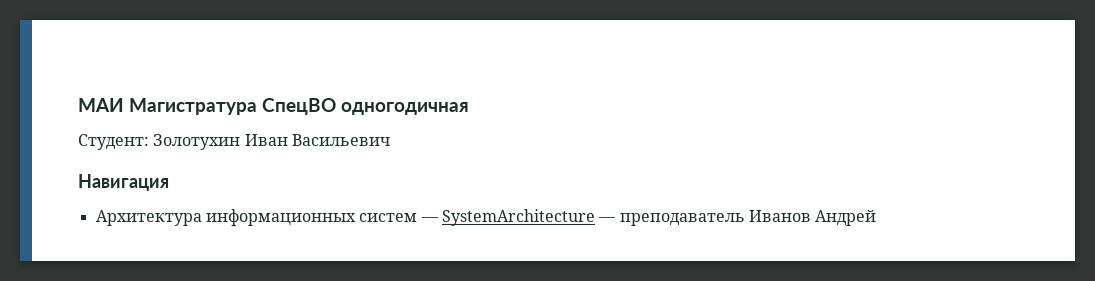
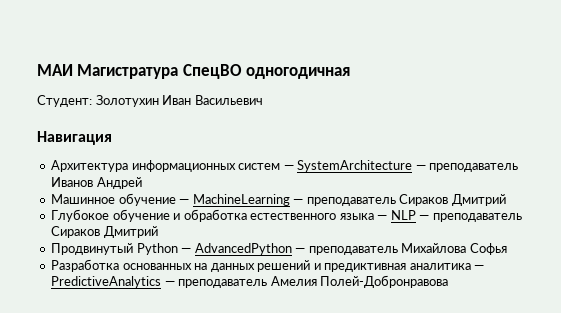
(877, 218) none -> [51,193,506,206] [51,209,522,222] [51,226,158,238] [51,243,507,255] [51,259,485,272] [51,275,449,288] // Машинное обучение — MachineLearning — преподаватель Сираков Дмитрий // Глубокое обучение и обработка естественного языка — NLP — преподаватель Сираков Дмитрий // Продвинутый Python — AdvancedPython — преподаватель Михайлова Софья // Разработка основанных на данных решений и предиктивная аналитика — PredictiveAnalytics — преподаватель Амелия Полей-Добронравова

